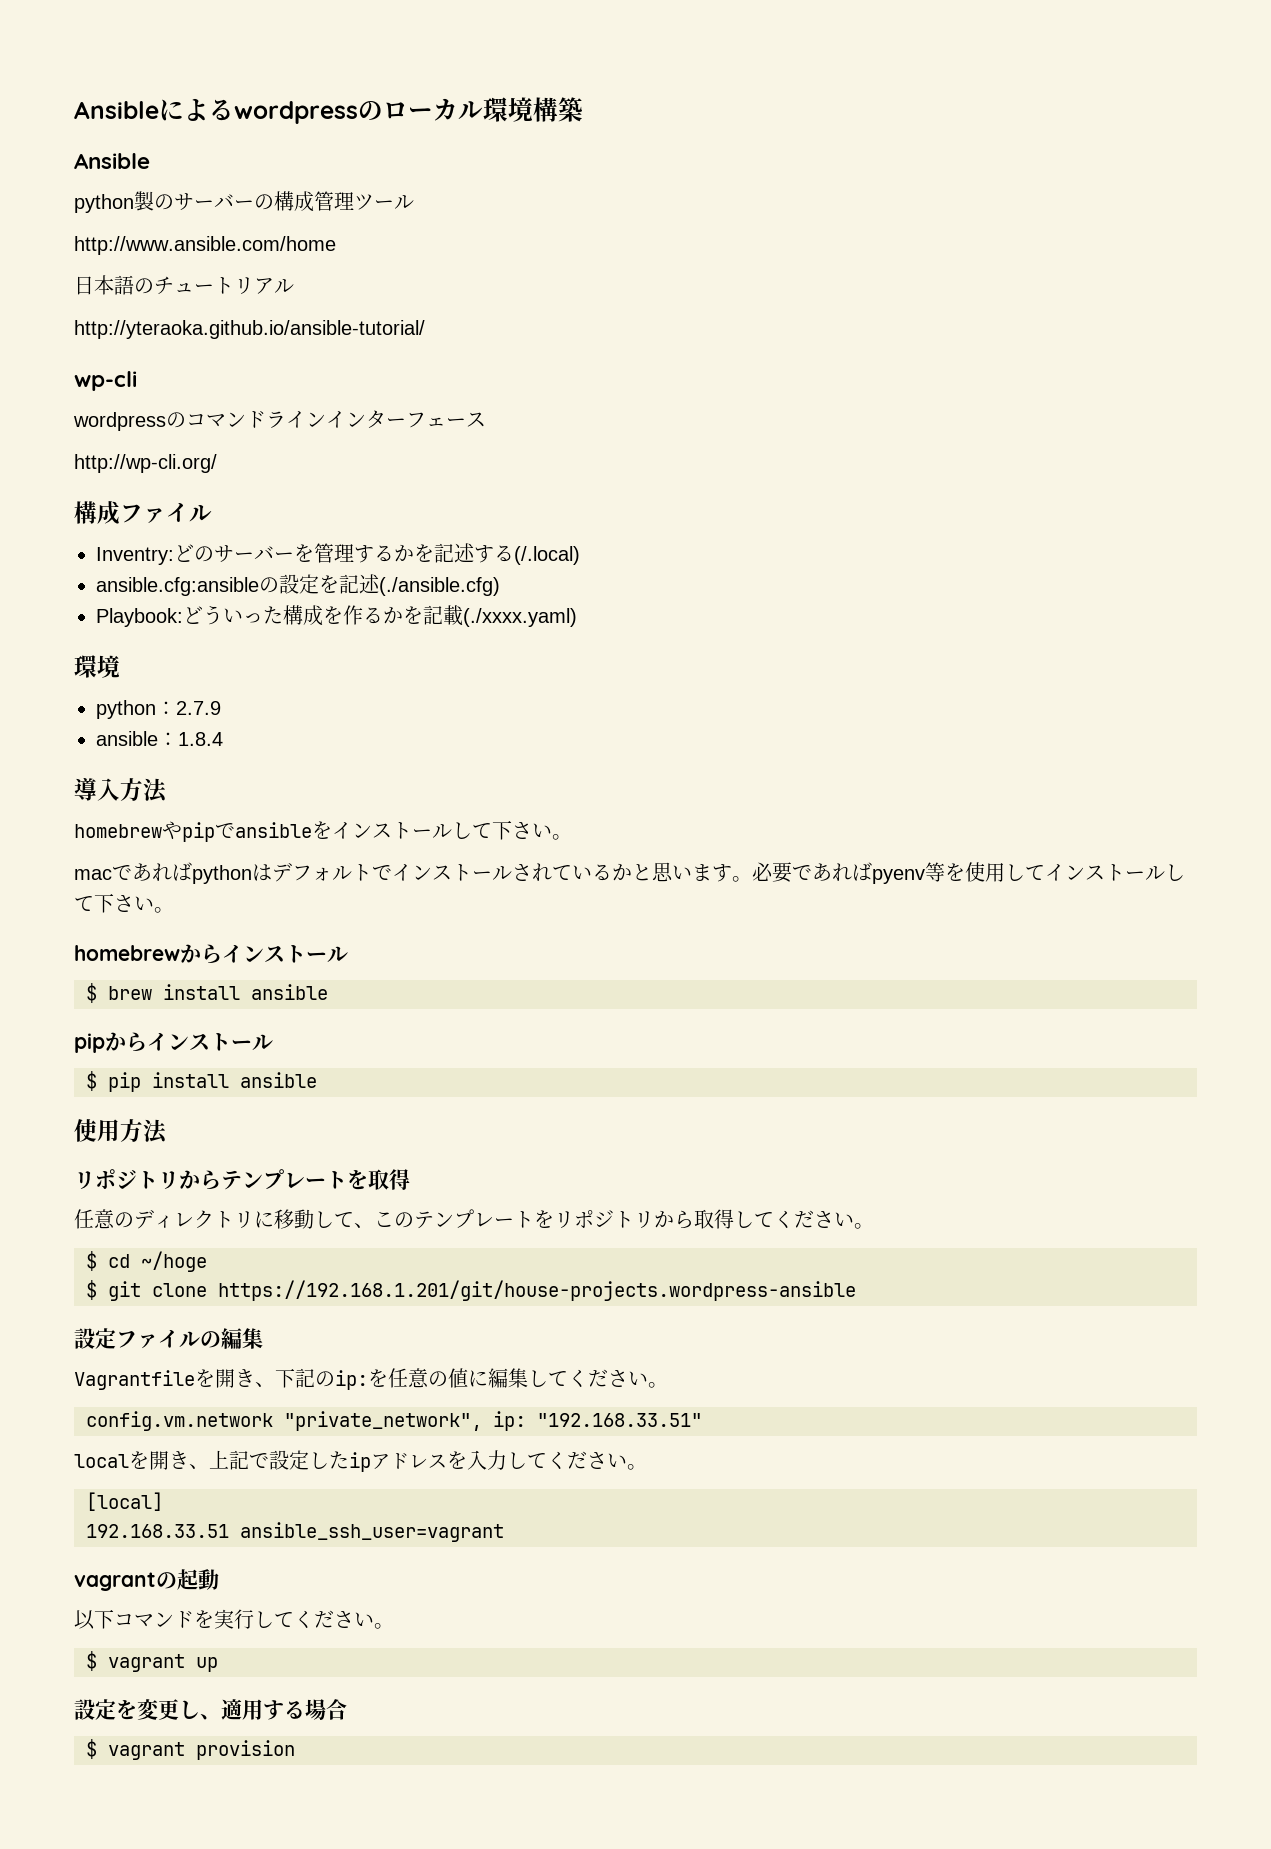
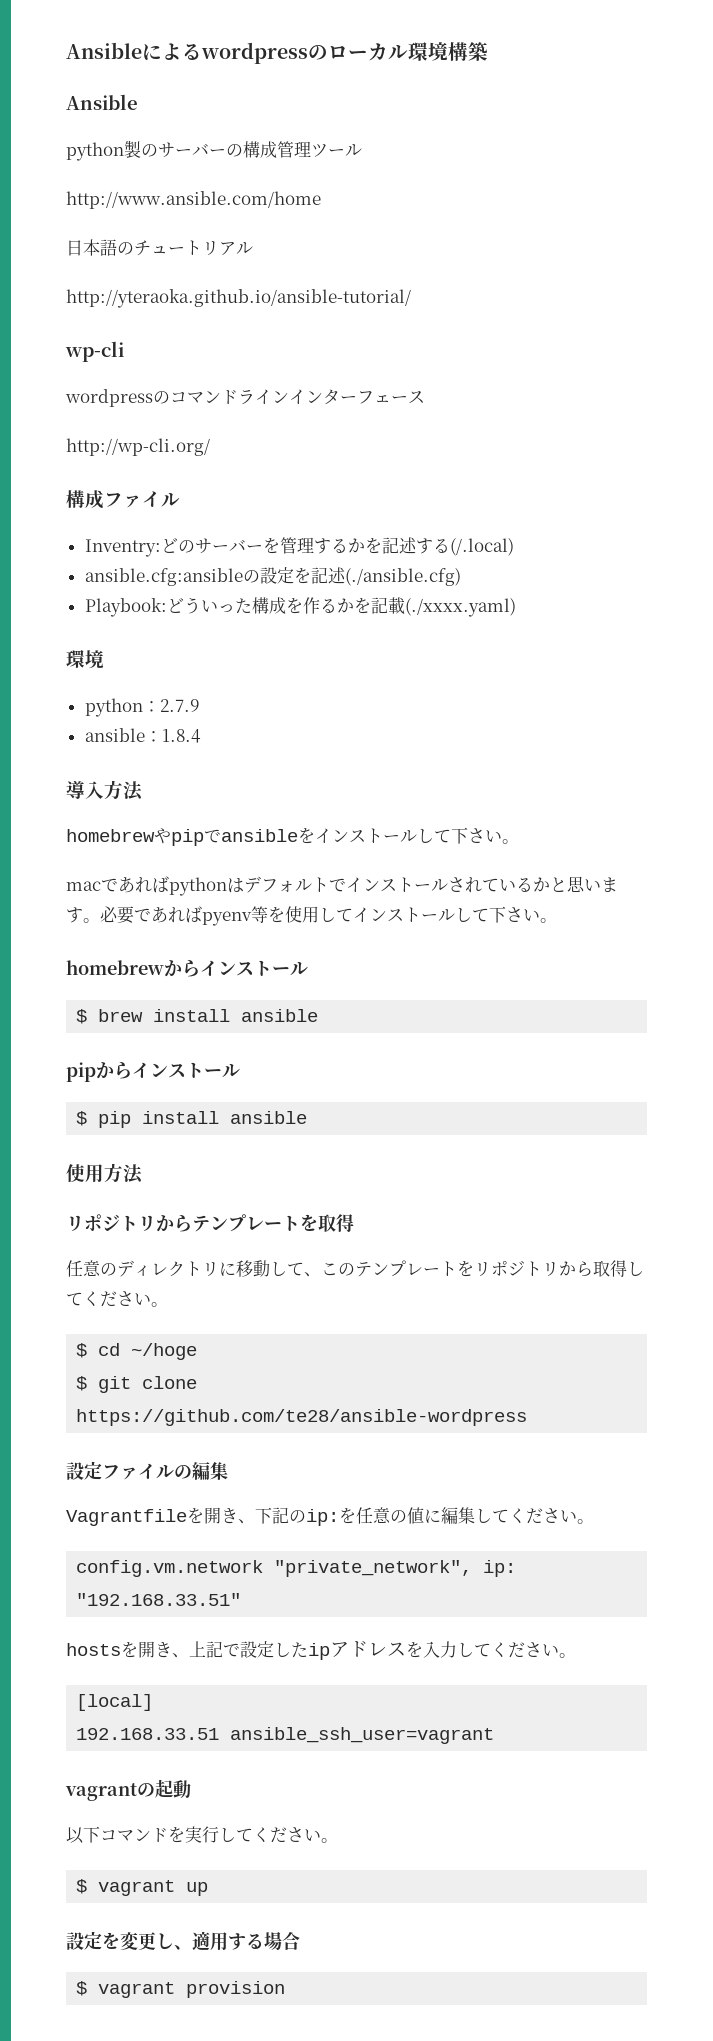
[218,1280,856,1301] https://192.168.1.201/git/house-projects.wordpress-ansible -> [76,1409,528,1426] https://github.com/te28/ansible-wordpress
[74,1454,129,1468] local -> [66,1643,121,1656] hosts

